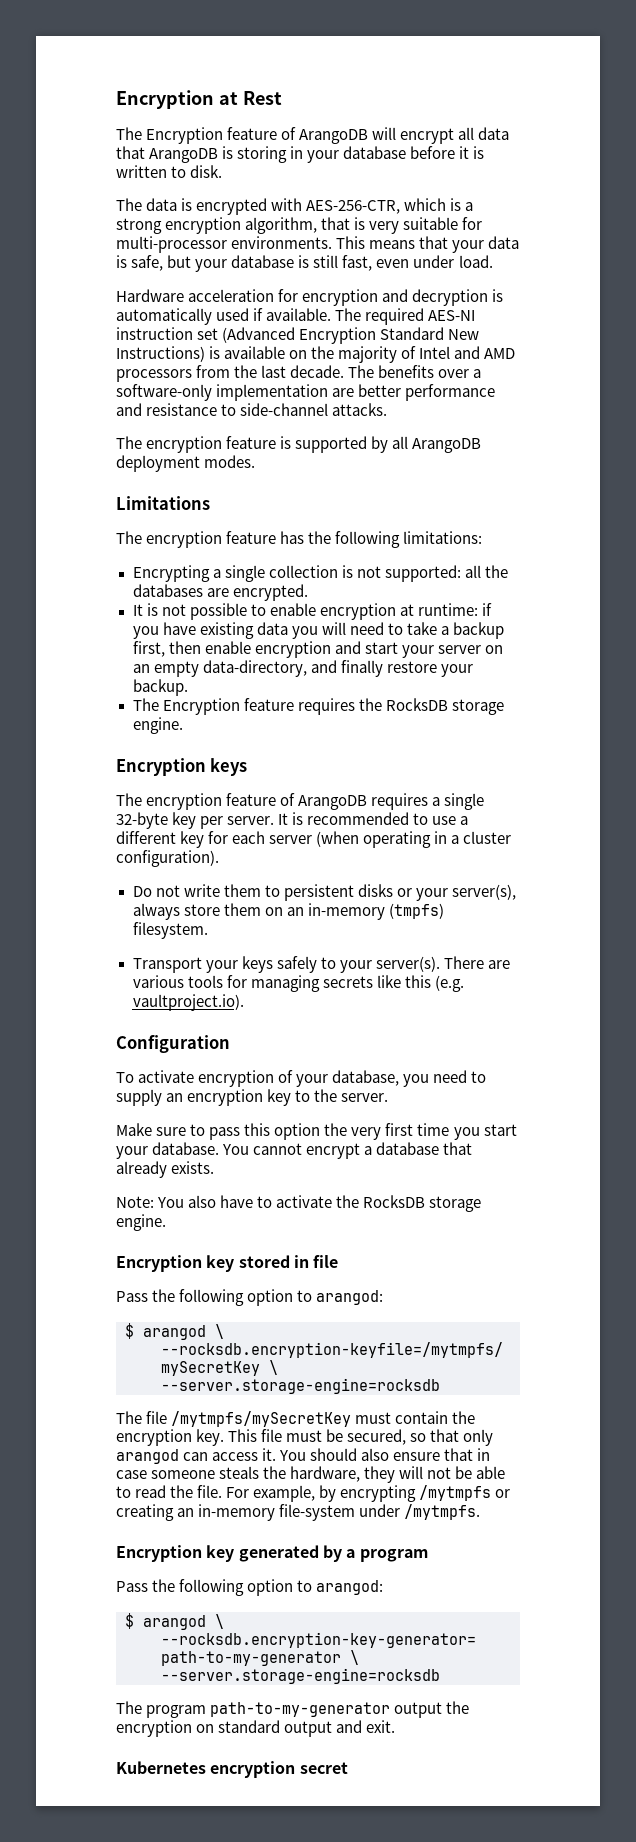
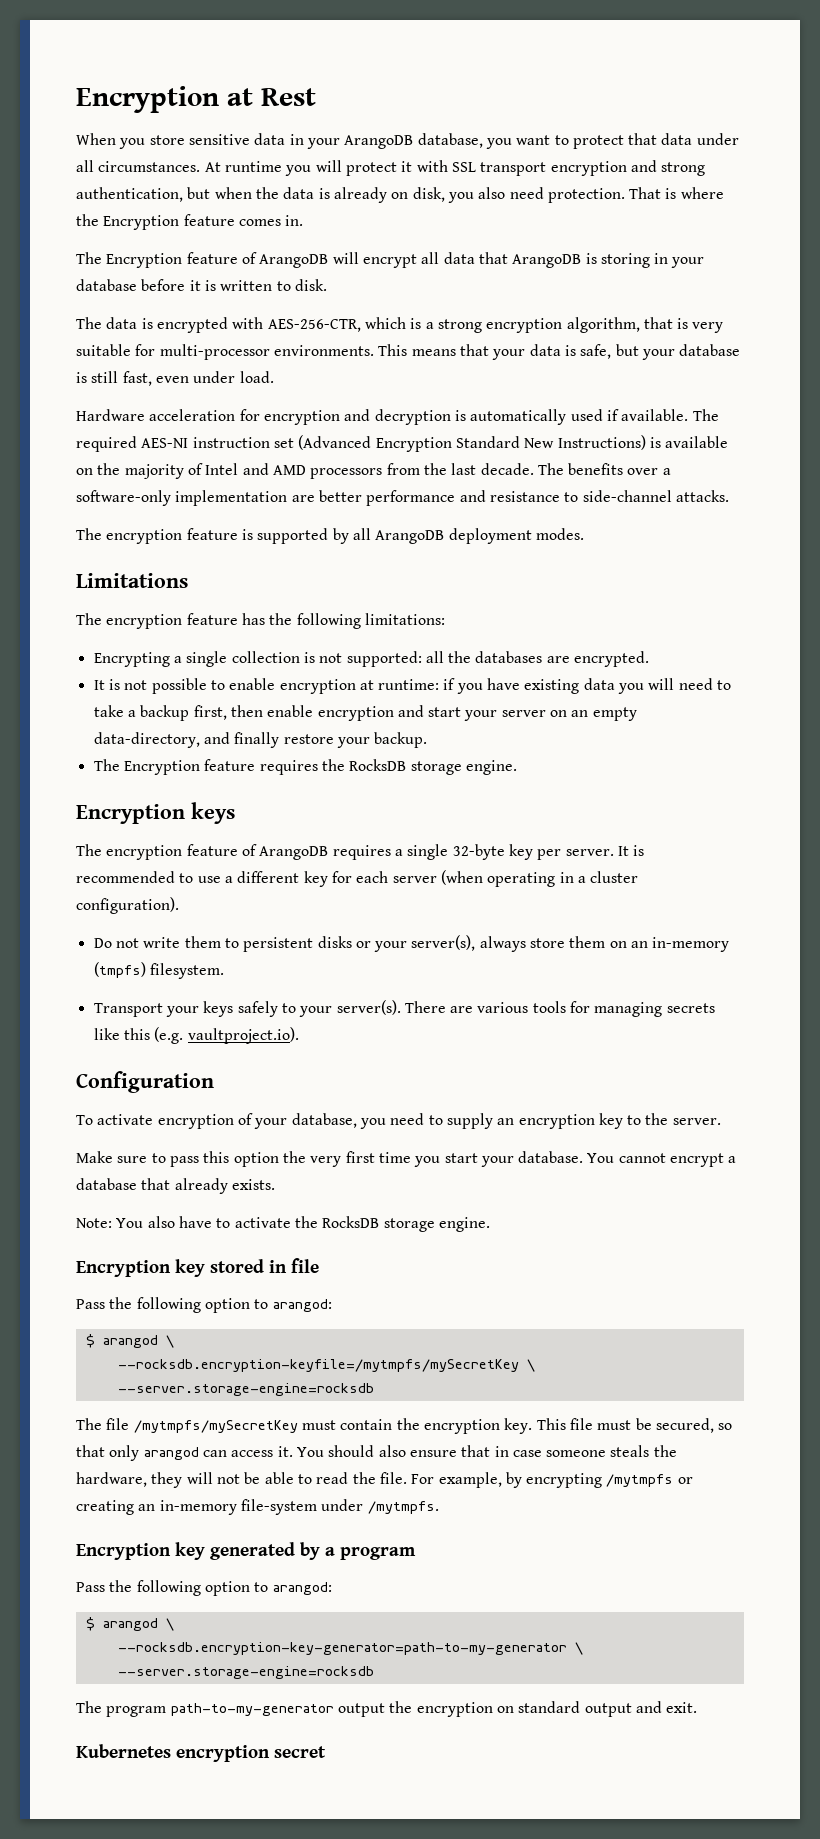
(282, 98) none -> [76,133,739,149] [76,160,706,176] [76,187,724,203] [76,214,304,230] // When you store sensitive data in your ArangoDB database, you want to protect that data under all circumstances. At runtime you will protect it with SSL transport encryption and strong authentication, but when the data is already on disk, you also need protection. That is where the Encryption feature comes in.

